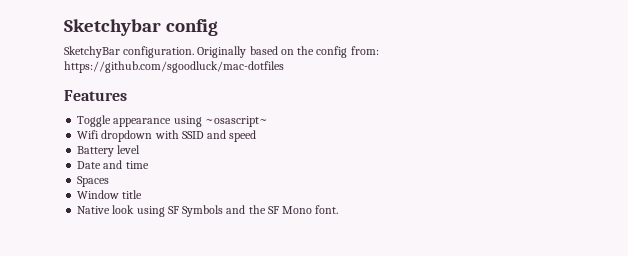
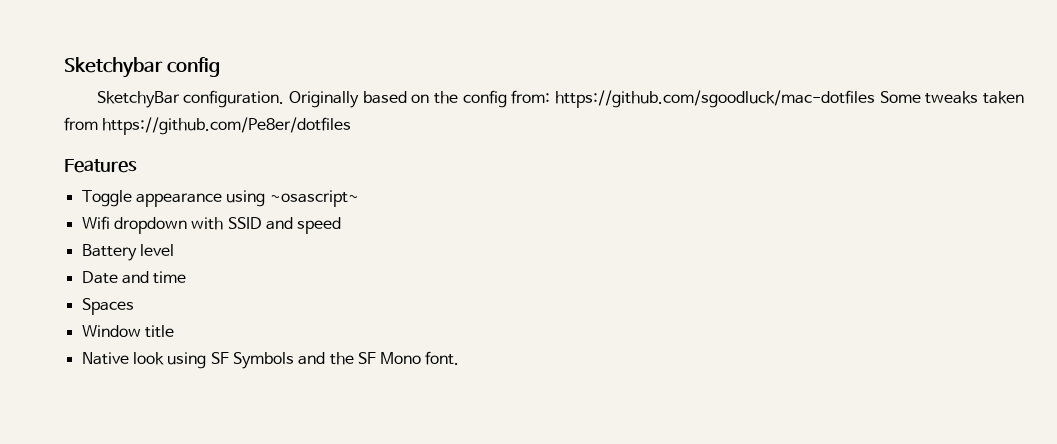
(284, 67) none -> [879,91,1024,104] [64,117,352,135] Some tweaks taken from https://github.com/Pe8er/dotfiles

